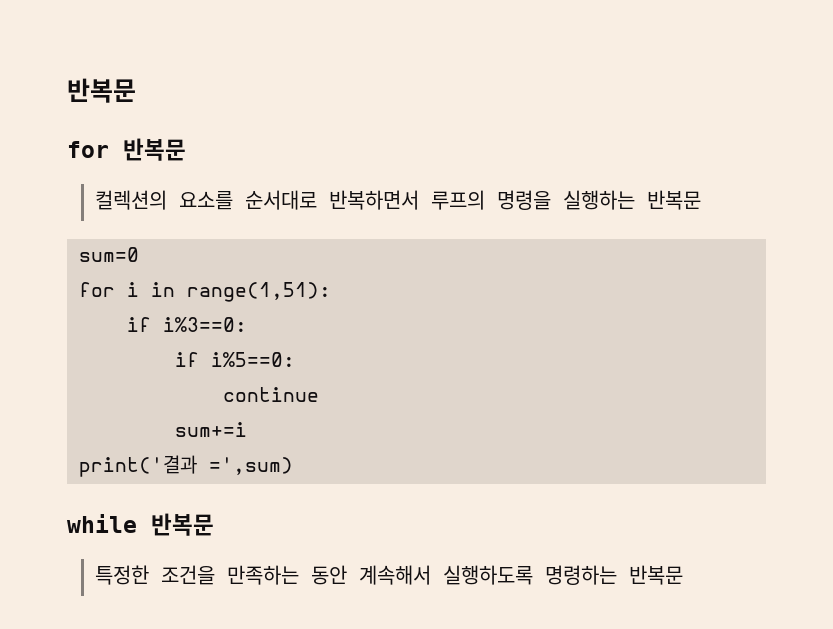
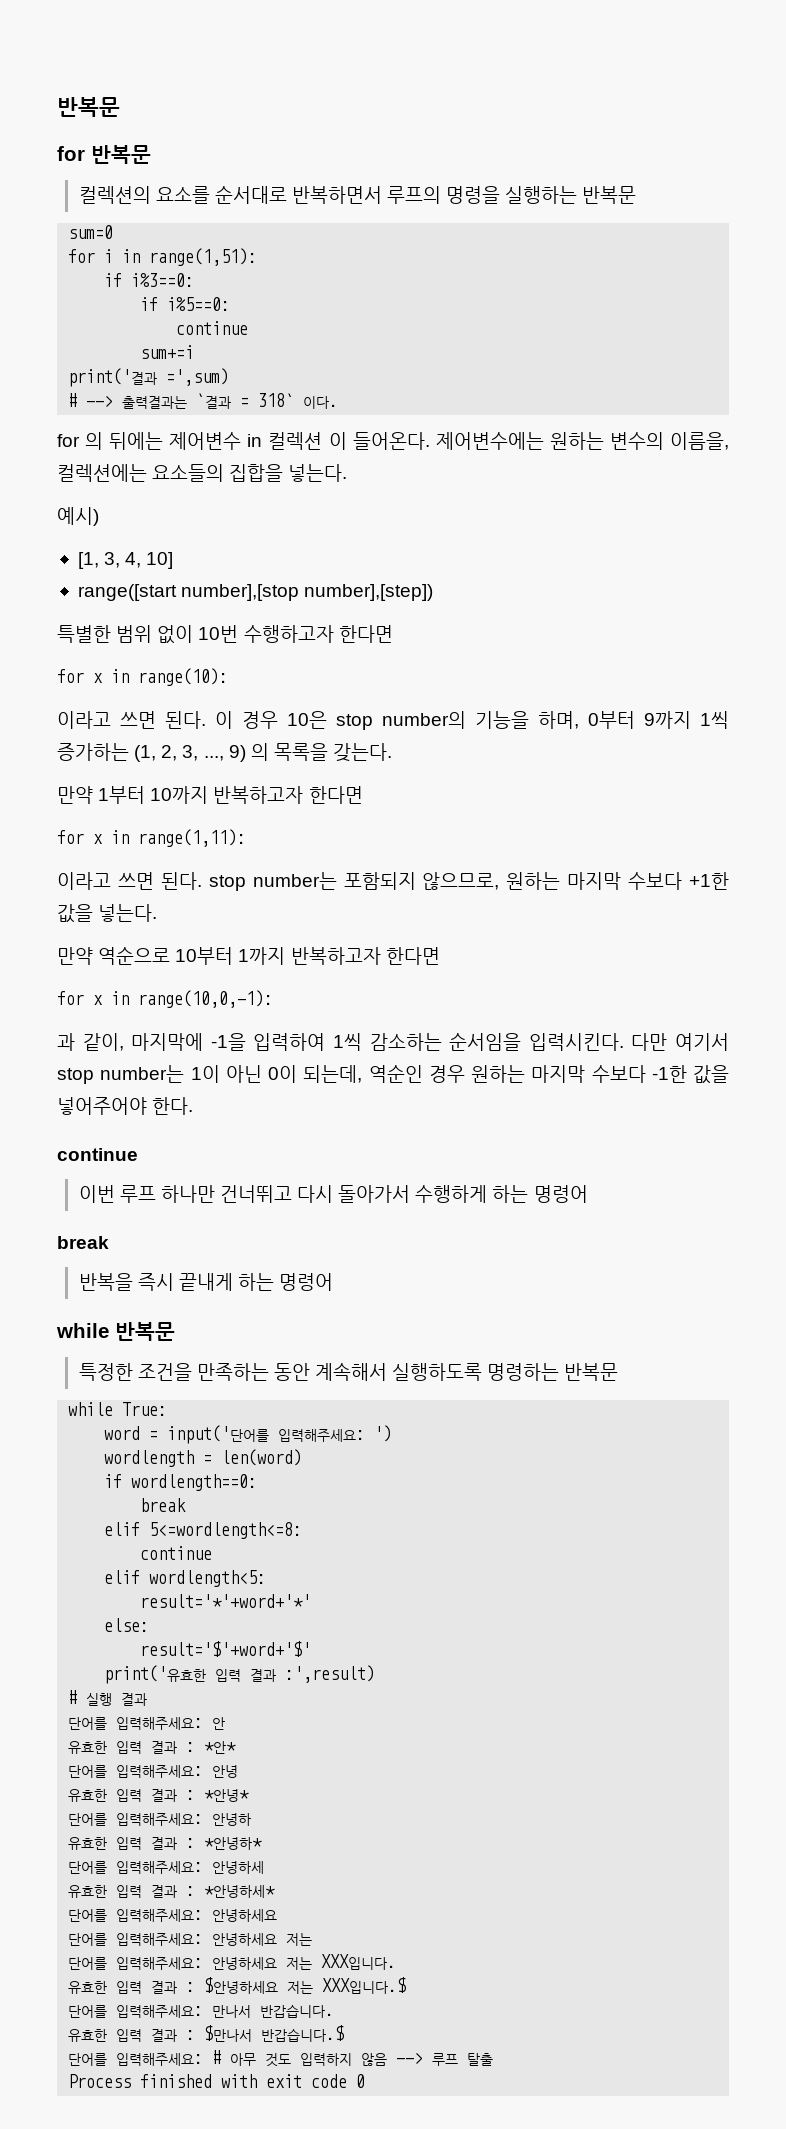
(293, 466) none -> [68,393,339,409] [57,432,730,450] [57,464,348,482] [57,507,99,526] [77,552,174,569] [77,584,434,601] [57,625,393,644] [57,668,228,686] [57,711,729,730] [57,743,393,762] [57,786,363,804] [57,829,246,847] [57,872,729,891] [57,904,158,923] [57,946,440,965] [57,990,273,1008] [57,1032,730,1051] [57,1064,729,1084] [57,1097,194,1115] [57,1148,138,1161] [78,1185,588,1203] [57,1236,109,1249] [78,1273,334,1291] // # --> 출력결과는 `결과 = 318` 이다. // for 의 뒤에는 제어변수 in 컬렉션 이 들어온다. 제어변수에는 원하는 변수의 이름을, 컬렉션에는 요소들의 집합을 넣는다. // 예시) // [1, 3, 4, 10] // range([start number],[stop number],[step]) // 특별한 범위 없이 10번 수행하고자 한다면 // for x in range(10): // 이라고 쓰면 된다. 이 경우 10은 stop number의 기능을 하며, 0부터 9까지 1씩 증가하는 (1, 2, 3, ..., 9) 의 목록을 갖는다. // 만약 1부터 10까지 반복하고자 한다면 // for x in range(1,11): // 이라고 쓰면 된다. stop number는 포함되지 않으므로, 원하는 마지막 수보다 +1한 값을 넣는다. // 만약 역순으로 10부터 1까지 반복하고자 한다면 // for x in range(10,0,-1): // 과 같이, 마지막에 -1을 입력하여 1씩 감소하는 순서임을 입력시킨다. 다만 여기서 stop number는 1이 아닌 0이 되는데, 역순인 경우 원하는 마지막 수보다 -1한 값을 넣어주어야 한다. // continue // 이번 루프 하나만 건너뛰고 다시 돌아가서 수행하게 하는 명령어 // break // 반복을 즉시 끝내게 하는 명령어
(683, 575) none -> [68,1402,168,1416] [104,1425,393,1444] [104,1449,303,1467] [104,1474,258,1491] [140,1498,187,1512] [104,1522,303,1539] [140,1546,213,1560] [104,1570,267,1587] [140,1594,312,1608] [104,1618,150,1632] [140,1641,312,1657] [104,1665,376,1684] [68,1690,148,1706] [68,1717,226,1730] [68,1741,237,1754] [68,1765,239,1778] [68,1789,250,1802] [68,1813,252,1826] [68,1837,263,1850] [68,1861,265,1874] [68,1885,276,1898] [68,1909,278,1922] [68,1933,313,1946] [68,1954,397,1970] [68,1977,407,1994] [68,2005,335,2018] [68,2025,345,2042] [68,2050,494,2067] [68,2074,366,2088] // while True: // word = input('단어를 입력해주세요: ') // wordlength = len(word) // if wordlength==0: // break // elif 5<=wordlength<=8: // continue // elif wordlength<5: // result='*'+word+'*' // else: // result='$'+word+'$' // print('유효한 입력 결과 :',result) // # 실행 결과 // 단어를 입력해주세요: 안 // 유효한 입력 결과 : *안* // 단어를 입력해주세요: 안녕 // 유효한 입력 결과 : *안녕* // 단어를 입력해주세요: 안녕하 // 유효한 입력 결과 : *안녕하* // 단어를 입력해주세요: 안녕하세 // 유효한 입력 결과 : *안녕하세* // 단어를 입력해주세요: 안녕하세요 // 단어를 입력해주세요: 안녕하세요 저는 // 단어를 입력해주세요: 안녕하세요 저는 XXX입니다. // 유효한 입력 결과 : $안녕하세요 저는 XXX입니다.$ // 단어를 입력해주세요: 만나서 반갑습니다. // 유효한 입력 결과 : $만나서 반갑습니다.$ // 단어를 입력해주세요: # 아무 것도 입력하지 않음 --> 루프 탈출 // Process finished with exit code 0

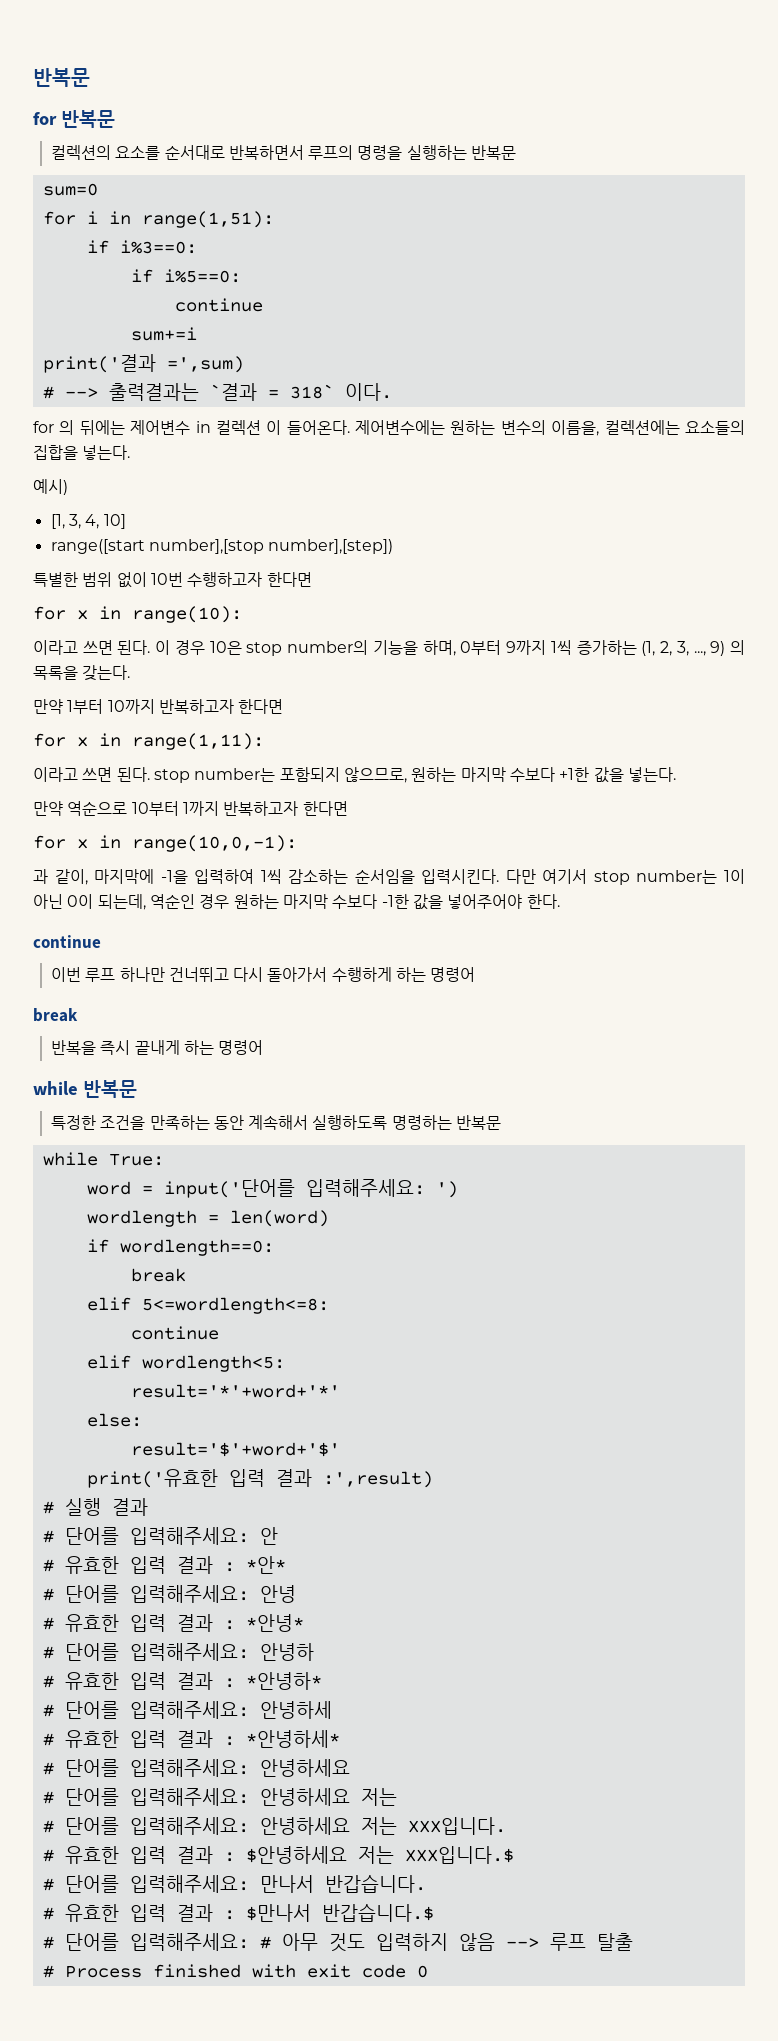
(148, 1699) none -> [42,1530,54,1543] #
(226, 1723) none -> [42,1559,54,1572] #
(237, 1747) none -> [42,1588,54,1601] #
(239, 1771) none -> [42,1617,54,1630] #
(250, 1795) none -> [42,1646,54,1659] #
(252, 1819) none -> [42,1675,54,1688] #
(263, 1843) none -> [42,1704,54,1717] #
(265, 1867) none -> [42,1733,54,1746] #
(276, 1891) none -> [42,1762,54,1775] #
(278, 1915) none -> [42,1791,54,1804] #
(313, 1939) none -> [42,1820,54,1833] #
(397, 1962) none -> [42,1849,54,1862] #
(407, 1985) none -> [42,1878,54,1891] #
(335, 2011) none -> [42,1907,54,1920] #
(345, 2033) none -> [42,1936,54,1949] #
(494, 2059) none -> [42,1965,54,1978] #

